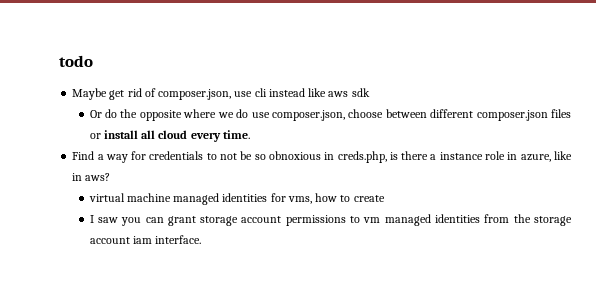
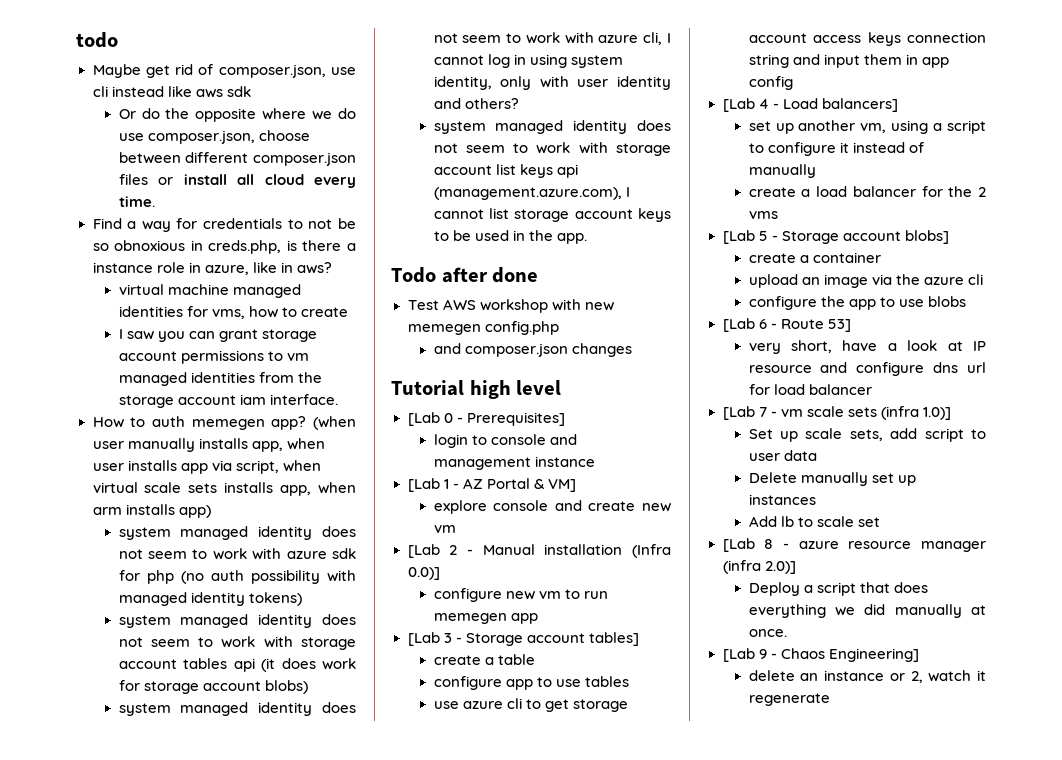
(202, 239) none -> [92,416,356,430] [92,438,325,452] [92,460,321,474] [92,482,356,496] [92,504,211,518] [118,526,356,540] [118,548,357,560] [118,570,356,584] [118,592,302,606] [118,614,356,628] [118,636,356,650] [118,658,356,672] [118,680,308,694] [118,702,356,716] [433,32,671,45] [433,54,623,68] [433,76,671,90] [433,98,519,109] [433,120,671,134] [433,142,671,156] [433,164,578,178] [433,187,630,200] [433,208,671,222] [433,230,587,244] [391,267,539,283] [407,299,614,313] [407,321,559,335] [433,343,632,357] [391,380,562,399] [407,412,565,426] [433,434,577,448] [433,456,595,470] [407,478,576,492] [433,500,671,514] [433,525,456,533] [407,544,671,558] [407,567,440,580] [433,588,608,602] [433,613,538,624] [407,632,639,646] [433,654,535,665] [433,676,629,690] [433,698,628,712] [748,32,986,46] [748,54,949,68] [748,76,793,90] [722,98,898,112] [748,120,986,134] [748,142,924,156] [748,164,816,178] [748,186,986,197] [748,211,778,219] [722,230,949,244] [748,252,881,263] [748,274,983,288] [748,296,966,310] [722,318,851,332] [748,340,986,354] [748,362,986,376] [748,384,872,395] [722,406,951,420] [748,428,986,442] [748,450,817,461] [748,472,916,486] [748,494,816,505] [748,516,880,527] [722,538,986,552] [722,560,796,574] [748,582,928,596] [748,604,986,618] [748,629,787,637] [722,648,919,662] [748,670,986,683] [748,693,830,706] // How to auth memegen app? (when user manually installs app, when user installs app via script, when virtual scale sets installs app, when arm installs app) // system managed identity does not seem to work with azure sdk for php (no auth possibility with managed identity tokens) // system managed identity does not seem to work with storage account tables api (it does work for storage account blobs) // system managed identity does not seem to work with azure cli, I cannot log in using system identity, only with user identity and others? // system managed identity does not seem to work with storage account list keys api (management.azure.com), I cannot list storage account keys to be used in the app. // Todo after done // Test AWS workshop with new memegen config.php // and composer.json changes // Tutorial high level // [Lab 0 - Prerequisites] // login to console and management instance // [Lab 1 - AZ Portal & VM] // explore console and create new vm // [Lab 2 - Manual installation (Infra 0.0)] // configure new vm to run memegen app // [Lab 3 - Storage account tables] // create a table // configure app to use tables // use azure cli to get storage account access keys connection string and input them in app config // [Lab 4 - Load balancers] // set up another vm, using a script to configure it instead of manually // create a load balancer for the 2 vms // [Lab 5 - Storage account blobs] // create a container // upload an image via the azure cli // configure the app to use blobs // [Lab 6 - Route 53] // very short, have a look at IP resource and configure dns url for load balancer // [Lab 7 - vm scale sets (infra 1.0)] // Set up scale sets, add script to user data // Delete manually set up instances // Add lb to scale set // [Lab 8 - azure resource manager (infra 2.0)] // Deploy a script that does everything we did manually at once. // [Lab 9 - Chaos Engineering] // delete an instance or 2, watch it regenerate

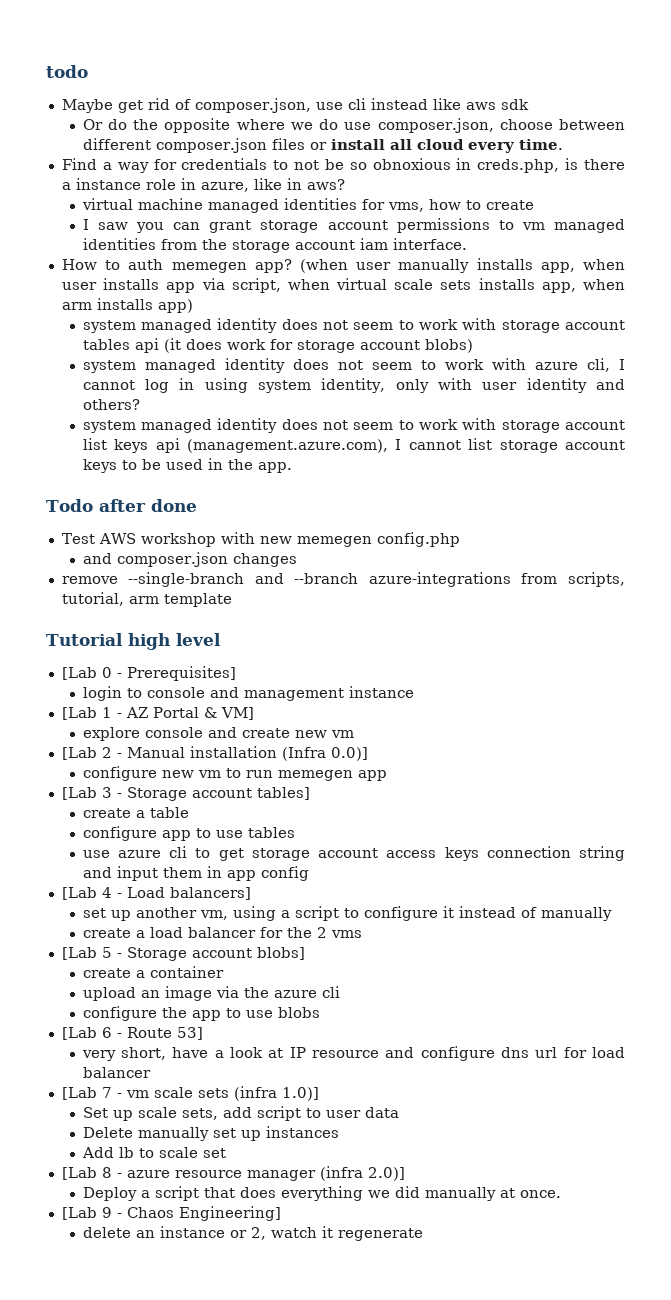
[118,526,356,540] [118,548,357,560] [118,570,356,584] [118,592,302,606] // system managed identity does not seem to work with azure sdk for php (no auth possibility with managed identity tokens) -> (193, 306) none
(632, 350) none -> [61,572,625,587] [61,592,232,607] // remove --single-branch and --branch azure-integrations from scripts, tutorial, arm template

